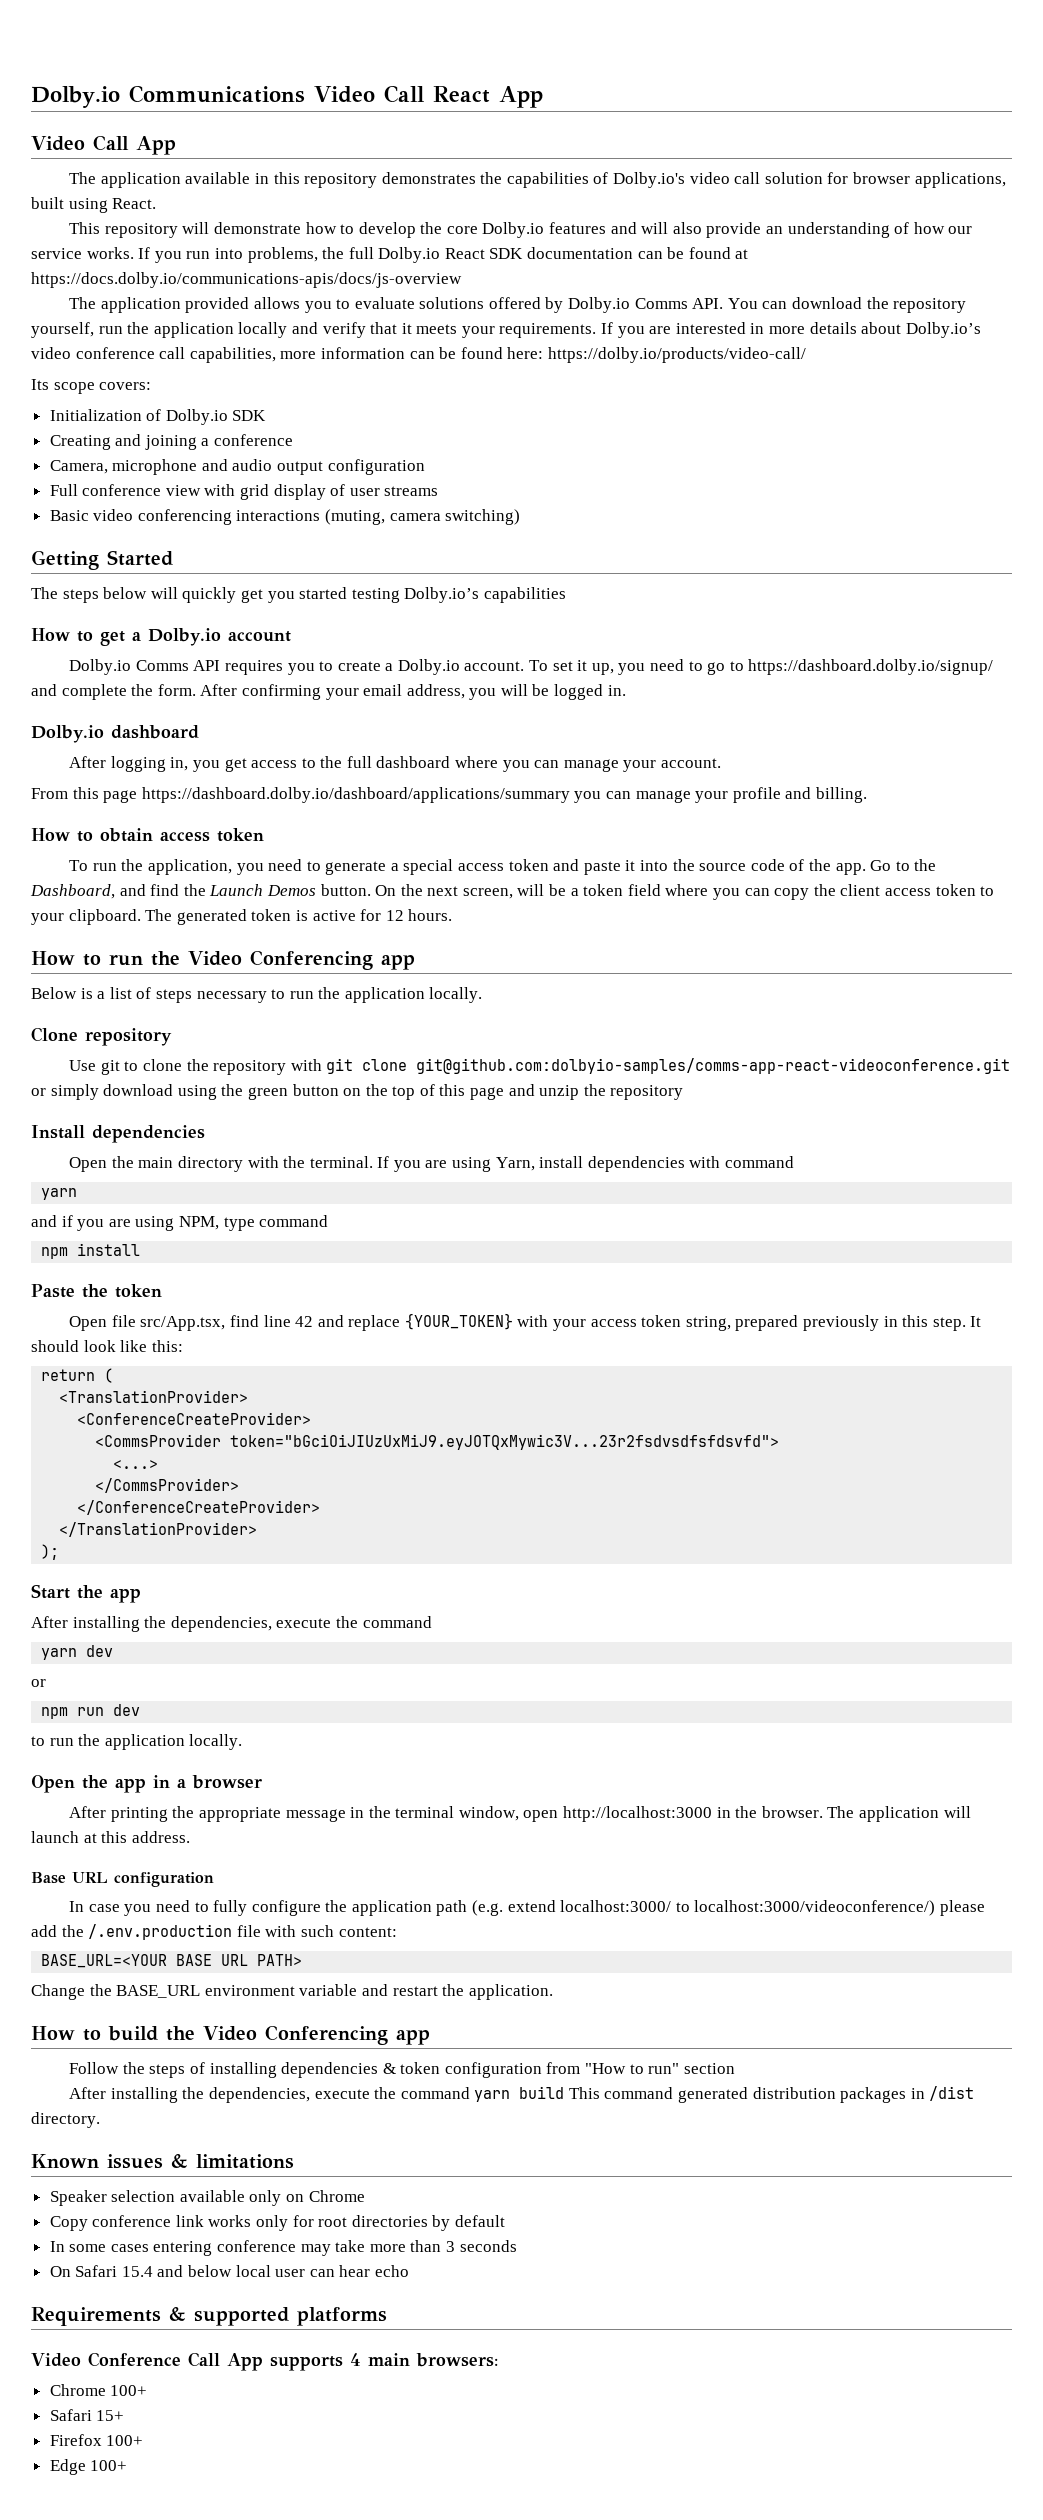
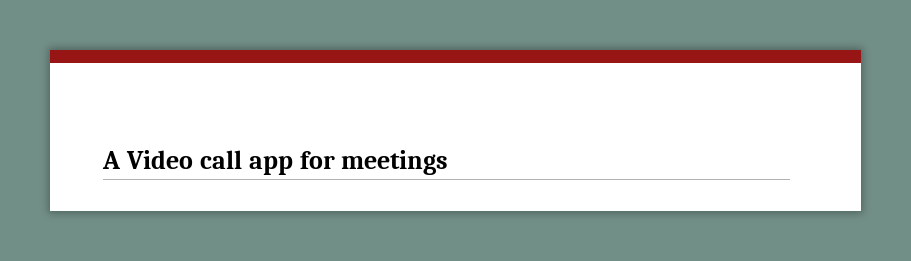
[31,85,543,108] [31,135,176,155] [69,172,1006,188] [31,197,157,213] [69,222,973,238] [31,247,749,263] [31,272,462,288] [69,297,967,313] [31,322,981,338] [31,347,806,363] [31,379,152,394] [49,409,267,425] [49,434,294,450] [49,459,425,475] [49,484,439,500] [49,509,521,525] [31,550,173,570] [31,587,566,603] [31,628,291,646] [69,659,994,675] [31,684,626,700] [31,725,199,743] [69,756,722,772] [31,787,867,803] [31,828,264,842] [69,859,937,875] [30,884,995,900] [31,909,453,925] [31,950,415,970] [31,987,483,1003] [31,1027,172,1046] [69,1058,1011,1075] [31,1084,684,1100] [31,1125,205,1143] [69,1156,795,1172] [41,1188,78,1200] [31,1215,329,1231] [41,1243,141,1259] [31,1284,162,1298] [69,1313,982,1331] [31,1340,183,1352] [41,1368,114,1383] [59,1390,249,1403] [77,1412,312,1425] [95,1434,780,1450] [113,1460,159,1469] [95,1478,240,1493] [77,1500,321,1515] [59,1522,258,1537] [41,1544,60,1560] [31,1584,141,1603] [31,1616,432,1632] [41,1645,114,1660] [31,1679,46,1687] [41,1704,141,1719] [31,1734,243,1750] [31,1775,262,1793] [69,1806,971,1822] [31,1831,190,1843] [31,1872,214,1887] [69,1900,986,1916] [31,1924,397,1940] [41,1954,303,1968] [31,1984,553,2000] [31,2025,430,2045] [69,2062,735,2078] [69,2086,975,2103] [31,2112,100,2128] [31,2154,294,2169] [49,2190,365,2206] [49,2215,506,2231] [49,2240,517,2256] [49,2265,410,2277] [31,2307,387,2326] [31,2352,498,2371] [49,2384,148,2396] [49,2409,125,2421] [49,2434,144,2446] [49,2459,128,2475] Dolby.io Communications Video Call React App // Video Call App // The application available in this repository demonstrates the capabilities of Dolby.io's video call solution for browser applications, built using React. // This repository will demonstrate how to develop the core Dolby.io features and will also provide an understanding of how our service works. If you run into problems, the full Dolby.io React SDK documentation can be found at https://docs.dolby.io/communications-apis/docs/js-overview // The application provided allows you to evaluate solutions offered by Dolby.io Comms API. You can download the repository yourself, run the application locally and verify that it meets your requirements. If you are interested in more details about Dolby.io’s video conference call capabilities, more information can be found here: https://dolby.io/products/video-call/ // Its scope covers: // Initialization of Dolby.io SDK // Creating and joining a conference // Camera, microphone and audio output configuration // Full conference view with grid display of user streams // Basic video conferencing interactions (muting, camera switching) // Getting Started // The steps below will quickly get you started testing Dolby.io’s capabilities // How to get a Dolby.io account // Dolby.io Comms API requires you to create a Dolby.io account. To set it up, you need to go to https://dashboard.dolby.io/signup/ and complete the form. After confirming your email address, you will be logged in. // Dolby.io dashboard // After logging in, you get access to the full dashboard where you can manage your account. // From this page https://dashboard.dolby.io/dashboard/applications/summary you can manage your profile and billing. // How to obtain access token // To run the application, you need to generate a special access token and paste it into the source code of the app. Go to the Dashboard, and find the Launch Demos button. On the next screen, will be a token field where you can copy the client access token to your clipboard. The generated token is active for 12 hours. // How to run the Video Conferencing app // Below is a list of steps necessary to run the application locally. // Clone repository // Use git to clone the repository with git clone git@github.com:dolbyio-samples/comms-app-react-videoconference.git or simply download using the green button on the top of this page and unzip the repository // Install dependencies // Open the main directory with the terminal. If you are using Yarn, install dependencies with command // yarn // and if you are using NPM, type command // npm install // Paste the token // Open file src/App.tsx, find line 42 and replace {YOUR_TOKEN} with your access token string, prepared previously in this step. It should look like this: // return ( // <TranslationProvider> // <ConferenceCreateProvider> // <CommsProvider token="bGciOiJIUzUxMiJ9.eyJOTQxMywic3V...23r2fsdvsdfsfdsvfd"> // <...> // </CommsProvider> // </ConferenceCreateProvider> // </TranslationProvider> // ); // Start the app // After installing the dependencies, execute the command // yarn dev // or // npm run dev // to run the application locally. // Open the app in a browser // After printing the appropriate message in the terminal window, open http://localhost:3000 in the browser. The application will launch at this address. // Base URL configuration // In case you need to fully configure the application path (e.g. extend localhost:3000/ to localhost:3000/videoconference/) please add the /.env.production file with such content: // BASE_URL=<YOUR BASE URL PATH> // Change the BASE_URL environment variable and restart the application. // How to build the Video Conferencing app // Follow the steps of installing dependencies & token configuration from "How to run" section // After installing the dependencies, execute the command yarn build This command generated distribution packages in /dist directory. // Known issues & limitations // Speaker selection available only on Chrome // Copy conference link works only for root directories by default // In some cases entering conference may take more than 3 seconds // On Safari 15.4 and below local user can hear echo // Requirements & supported platforms // Video Conference Call App supports 4 main browsers: // Chrome 100+ // Safari 15+ // Firefox 100+ // Edge 100+ -> [102,150,449,175] A Video call app for meetings

